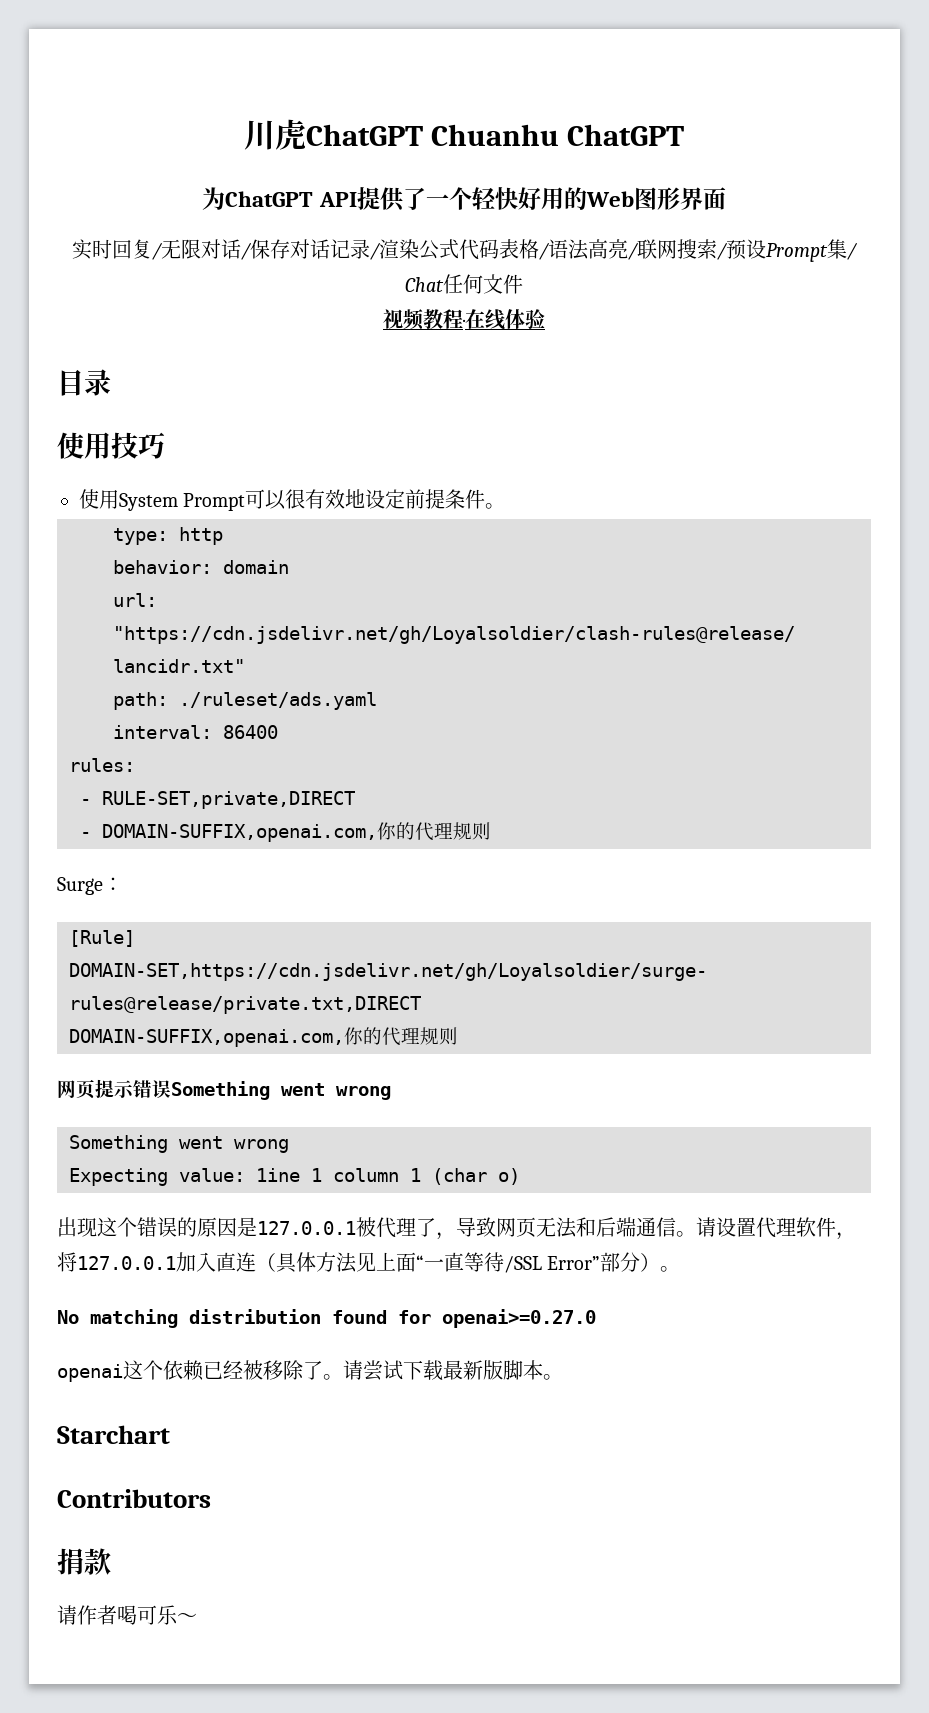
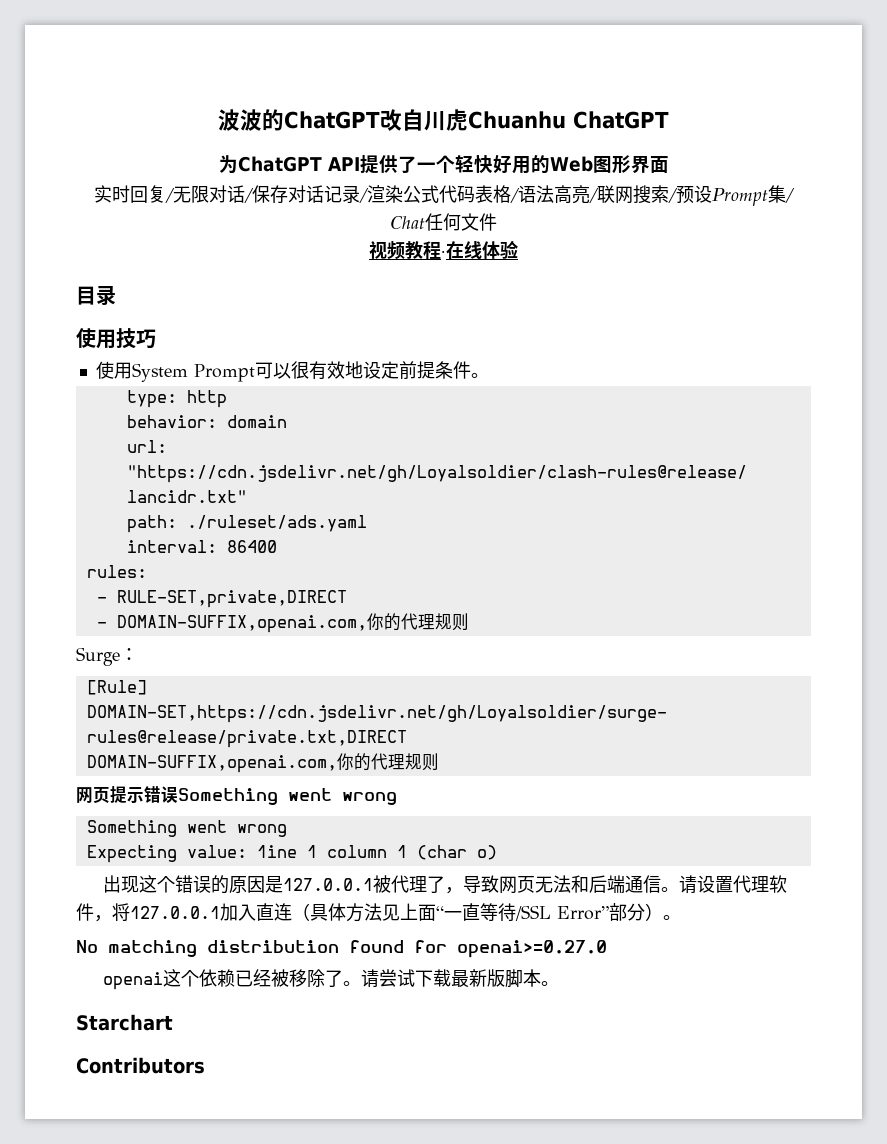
[243,119,423,150] 川虎ChatGPT -> [218,109,468,131] 波波的ChatGPT改自川虎
[57,1548,111,1575] [57,1605,197,1625] // 捐款 // 请作者喝可乐～ -> (205, 1065) none

